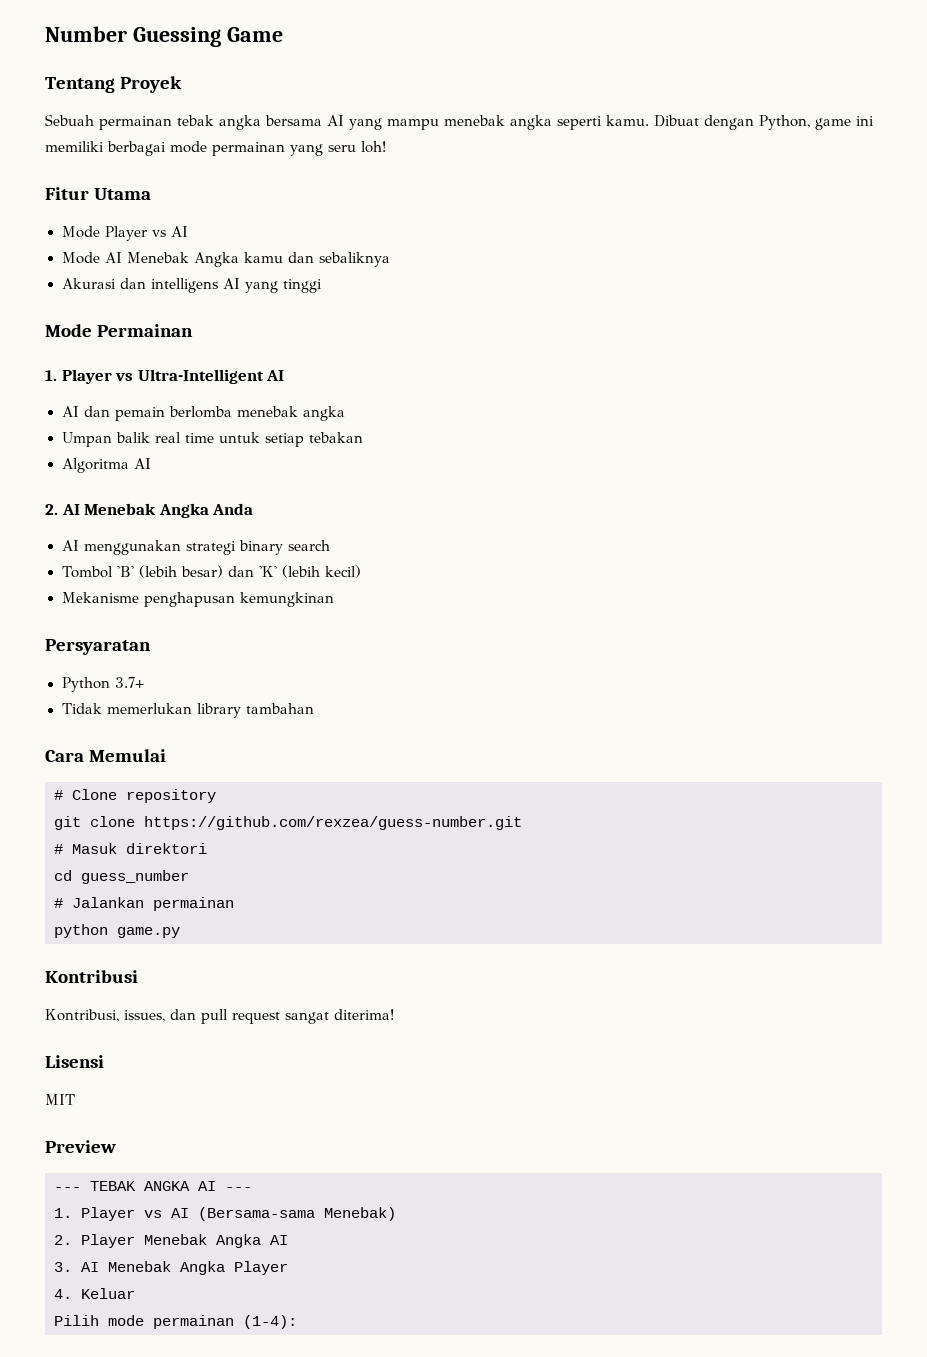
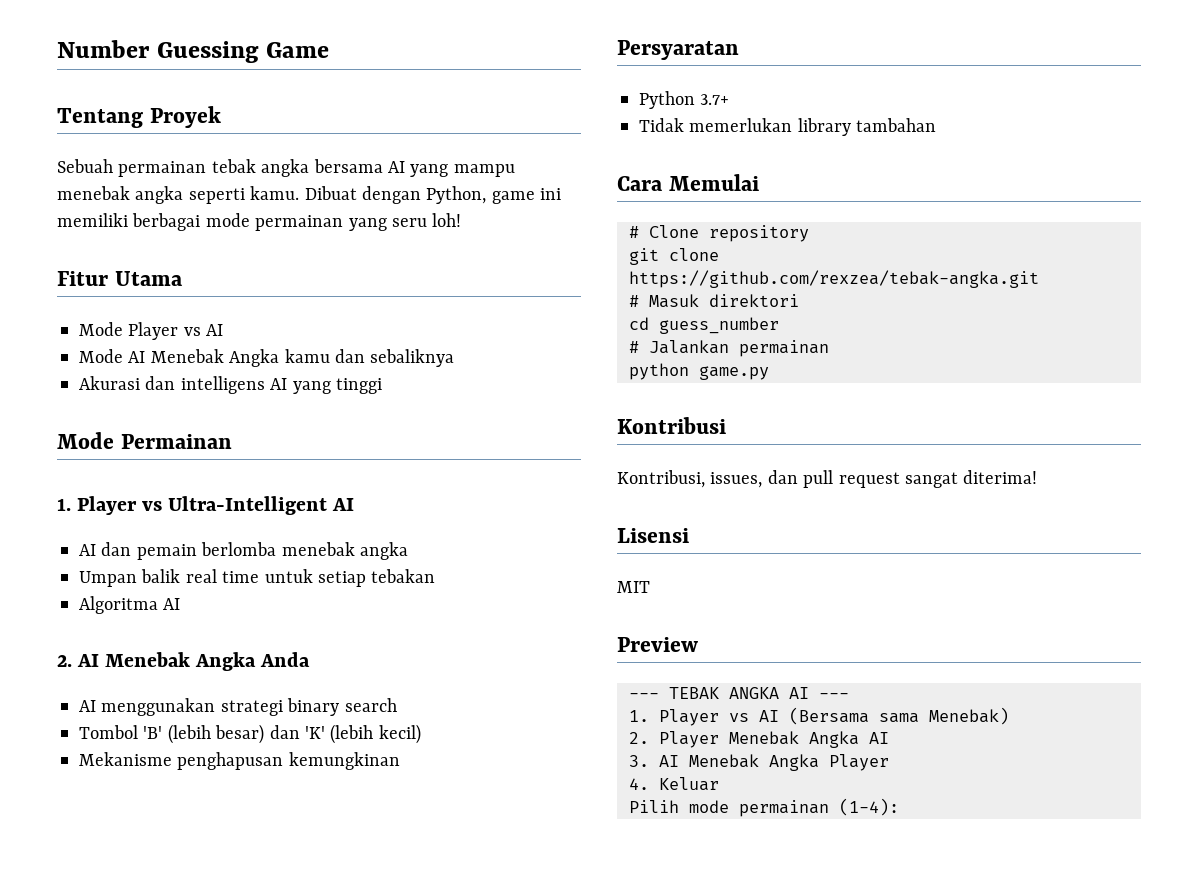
[144,816,522,830] https://github.com/rexzea/guess-number.git -> [629,270,1039,288] https://github.com/rexzea/tebak-angka.git
[198,1207,315,1221] (Bersama-sama -> [789,707,919,725] (Bersama sama

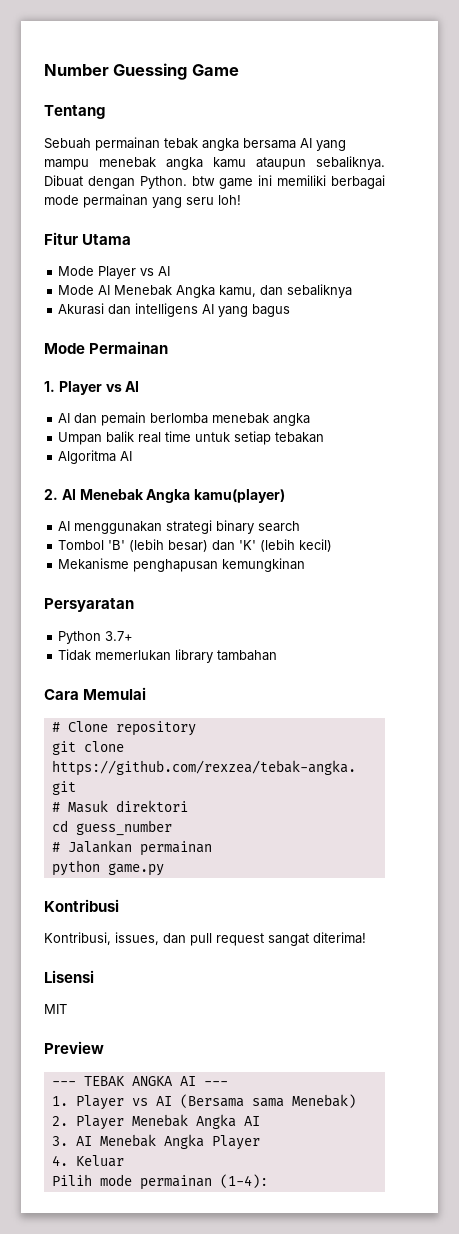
[149,106,221,128] Proyek -> (105, 112) none
[188,186,487,204] seperti kamu. Dibuat dengan Python, -> [213,156,385,170] [44,175,215,189] kamu ataupun sebaliknya. Dibuat dengan Python. btw
[284,349,330,363] kamu -> [219,285,257,297] kamu,
[336,378,382,394] tinggi -> [252,304,291,317] bagus
[168,496,328,515] Ultra-Intelligent -> (122, 388) none
[260,652,311,667] Anda -> [194,489,286,503] kamu(player)

